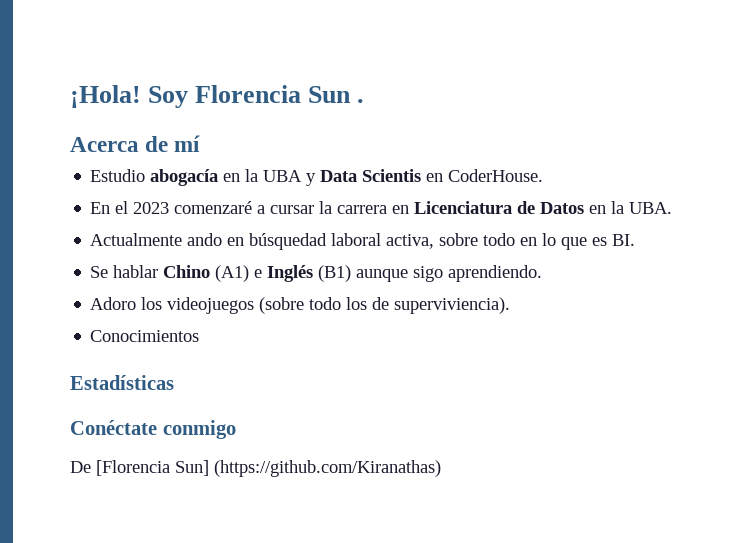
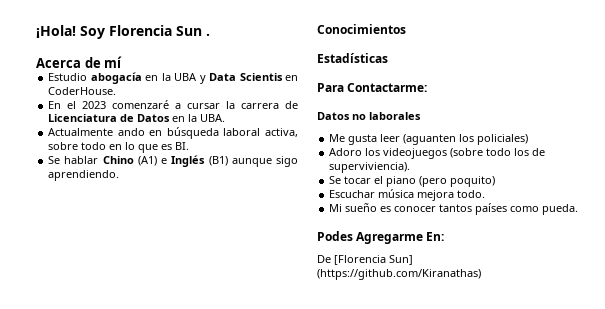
[392,205,410,214] en -> [285,101,299,109] de
[249,233,328,250] búsquedad -> [166,127,219,139] búsqueda
(543, 273) none -> [317,24,406,34] [317,53,388,63] [317,83,428,92] [317,112,421,120] [329,134,529,145] // Conocimientos // Estadísticas // Para Contactarme: // Datos no laborales // Me gusta leer (aguanten los policiales)
[90,330,200,342] [70,375,174,390] [70,420,236,439] Conocimientos // Estadísticas // Conéctate conmigo -> [329,176,496,187] [329,189,486,201] [329,203,579,215] [317,231,445,244] Se tocar el piano (pero poquito) // Escuchar música mejora todo. // Mi sueño es conocer tantos países como pueda. // Podes Agregarme En:

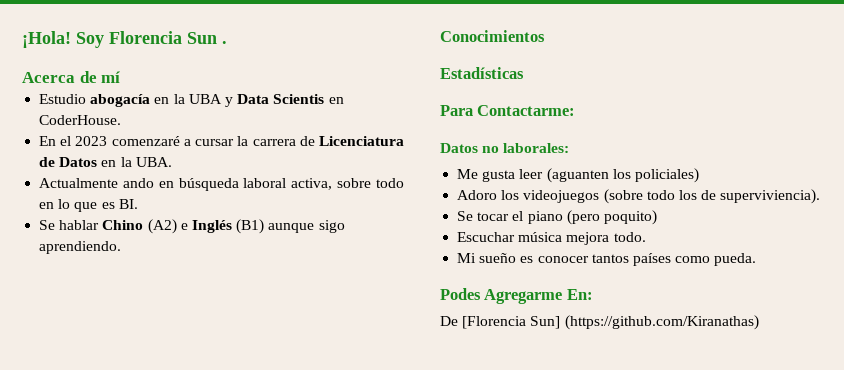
[137,156,157,166] (A1) -> [147,219,177,234] (A2)
[369,112,421,120] laborales -> [503,143,570,153] laborales:

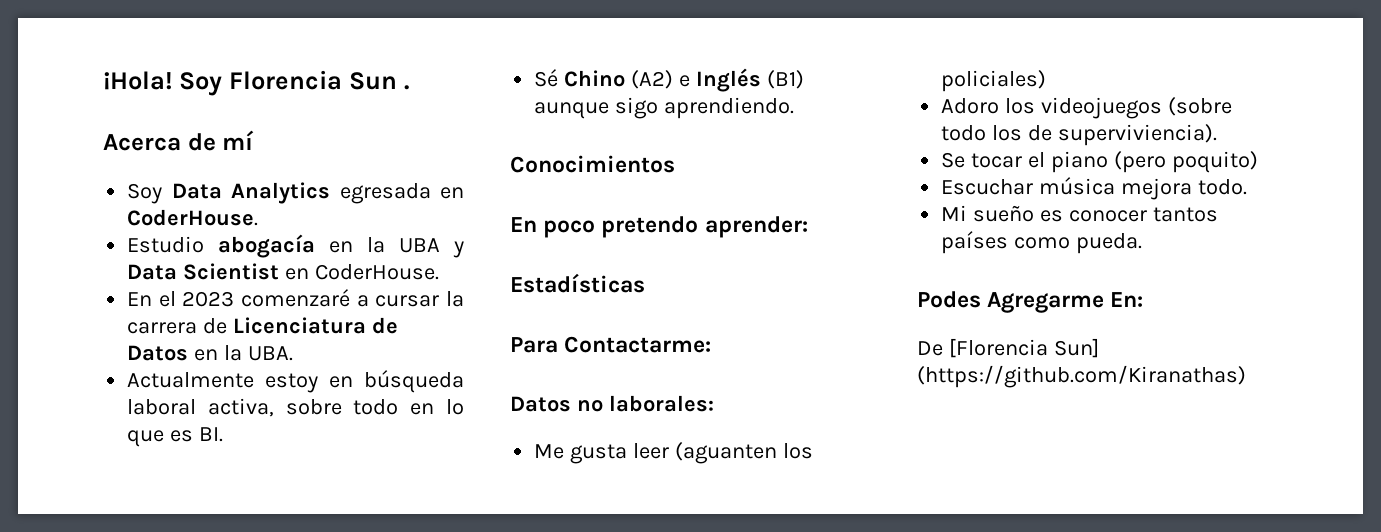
(121, 77) none -> [127,182,465,204] [127,209,259,226] // Soy Data Analytics egresada en CoderHouse.
[273,94,325,104] Scientis -> [183,263,280,280] Scientist
[122,178,154,188] ando -> [265,373,319,393] estoy
[39,220,100,230] Se hablar -> [534,69,559,87] Sé
(545, 36) none -> [510,216,808,238] // En poco pretendo aprender:

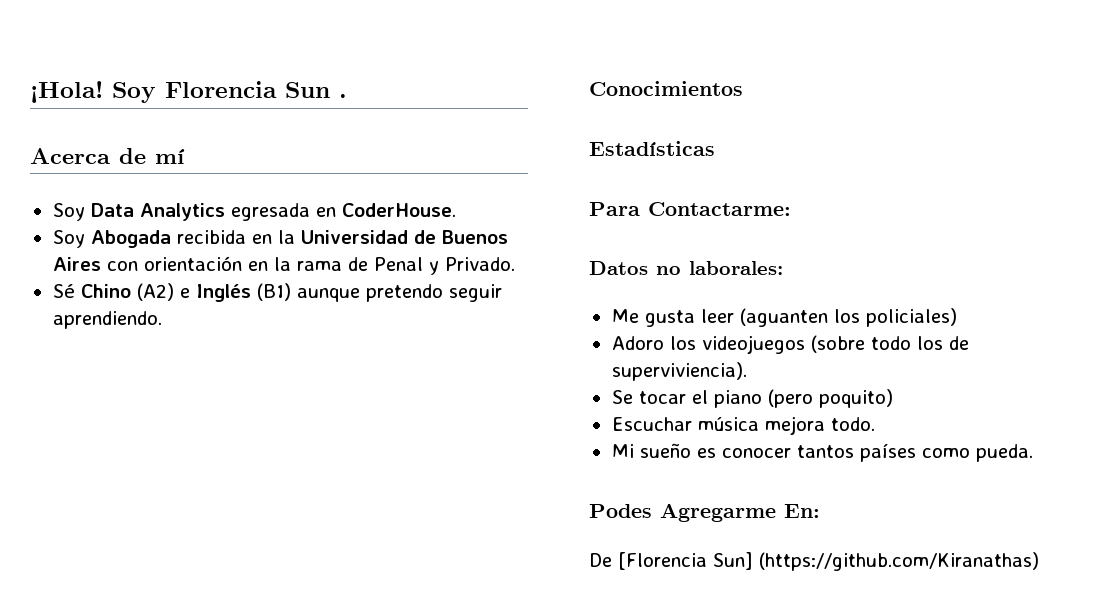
[127,234,464,258] [127,263,440,280] [127,289,464,307] [127,317,399,334] [127,345,294,361] [127,370,464,393] [127,398,464,417] [127,427,224,447] Estudio abogacía en la UBA y Data Scientist en CoderHouse. // En el 2023 comenzaré a cursar la carrera de Licenciatura de Datos en la UBA. // Actualmente estoy en búsqueda laboral activa, sobre todo en lo que es BI. -> [52,230,508,248] [52,256,515,275] Soy Abogada recibida en la Universidad de Buenos Aires con orientación en la rama de Penal y Privado.
[615,97,659,119] sigo -> [365,284,502,302] pretendo seguir
[510,216,808,238] // En poco pretendo aprender: -> (743, 88) none

